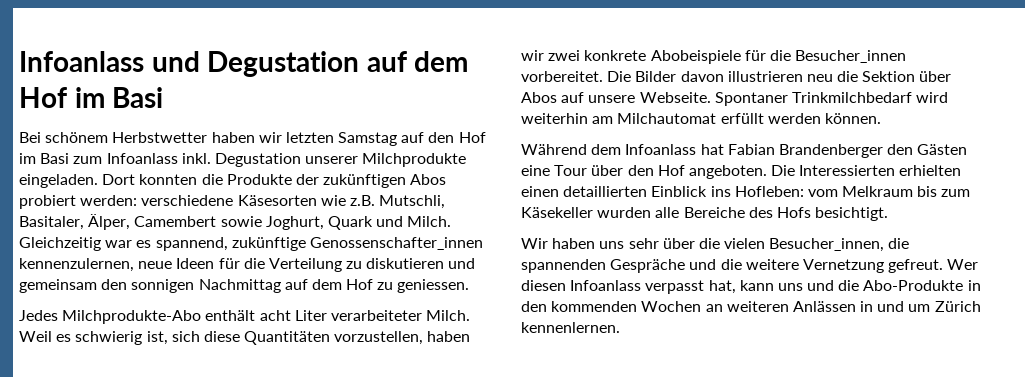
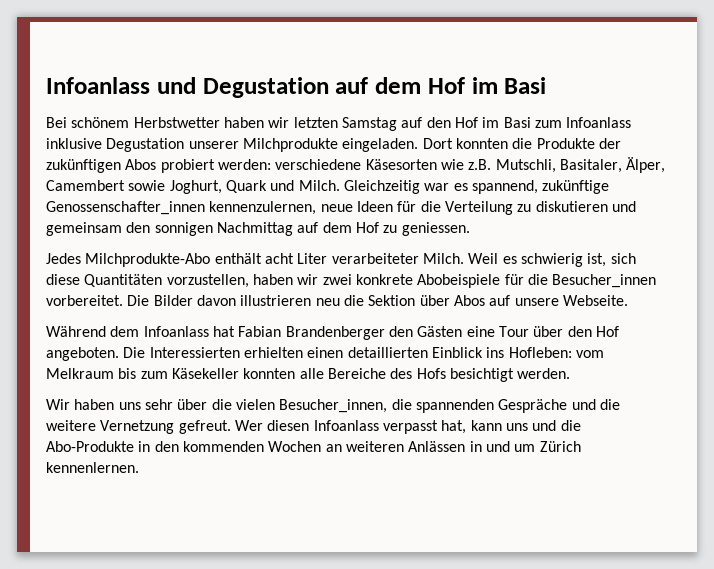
[181,153,211,164] inkl. -> [46,138,102,149] inklusive
[714,92,949,106] [521,113,881,124] Spontaner Trinkmilchbedarf wird weiterhin am Milchautomat erfüllt werden können. -> (628, 300) none
[597,207,652,218] wurden -> [243,368,296,379] konnten
[815,207,889,221] besichtigt. -> [449,368,571,382] besichtigt werden.

